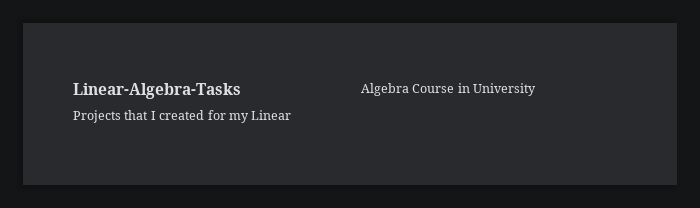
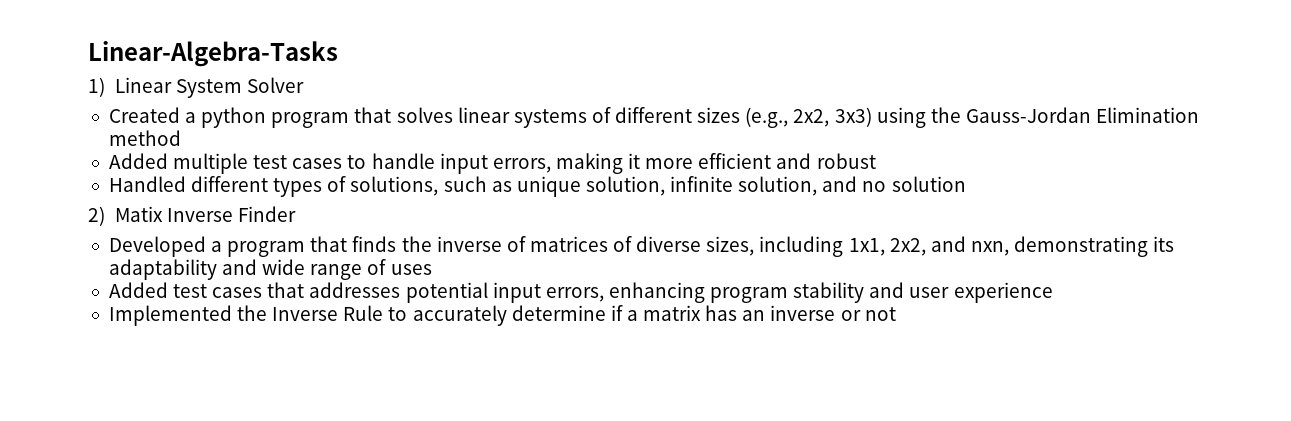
[73,110,292,123] [361,83,537,96] Projects that I created for my Linear Algebra Course in University -> [88,77,304,98] [108,107,1200,128] [108,130,181,146] [108,153,876,174] [108,176,966,197] [88,206,296,226] [108,236,1175,257] [108,259,432,280] [108,282,1053,303] [108,305,896,326] 1) Linear System Solver // Created a python program that solves linear systems of different sizes (e.g., 2x2, 3x3) using the Gauss-Jordan Elimination method // Added multiple test cases to handle input errors, making it more efficient and robust // Handled different types of solutions, such as unique solution, infinite solution, and no solution // 2) Matix Inverse Finder // Developed a program that finds the inverse of matrices of diverse sizes, including 1x1, 2x2, and nxn, demonstrating its adaptability and wide range of uses // Added test cases that addresses potential input errors, enhancing program stability and user experience // Implemented the Inverse Rule to accurately determine if a matrix has an inverse or not

